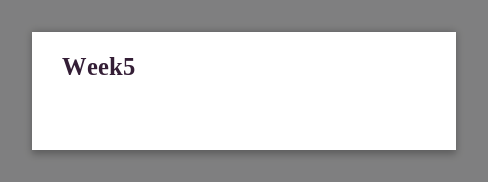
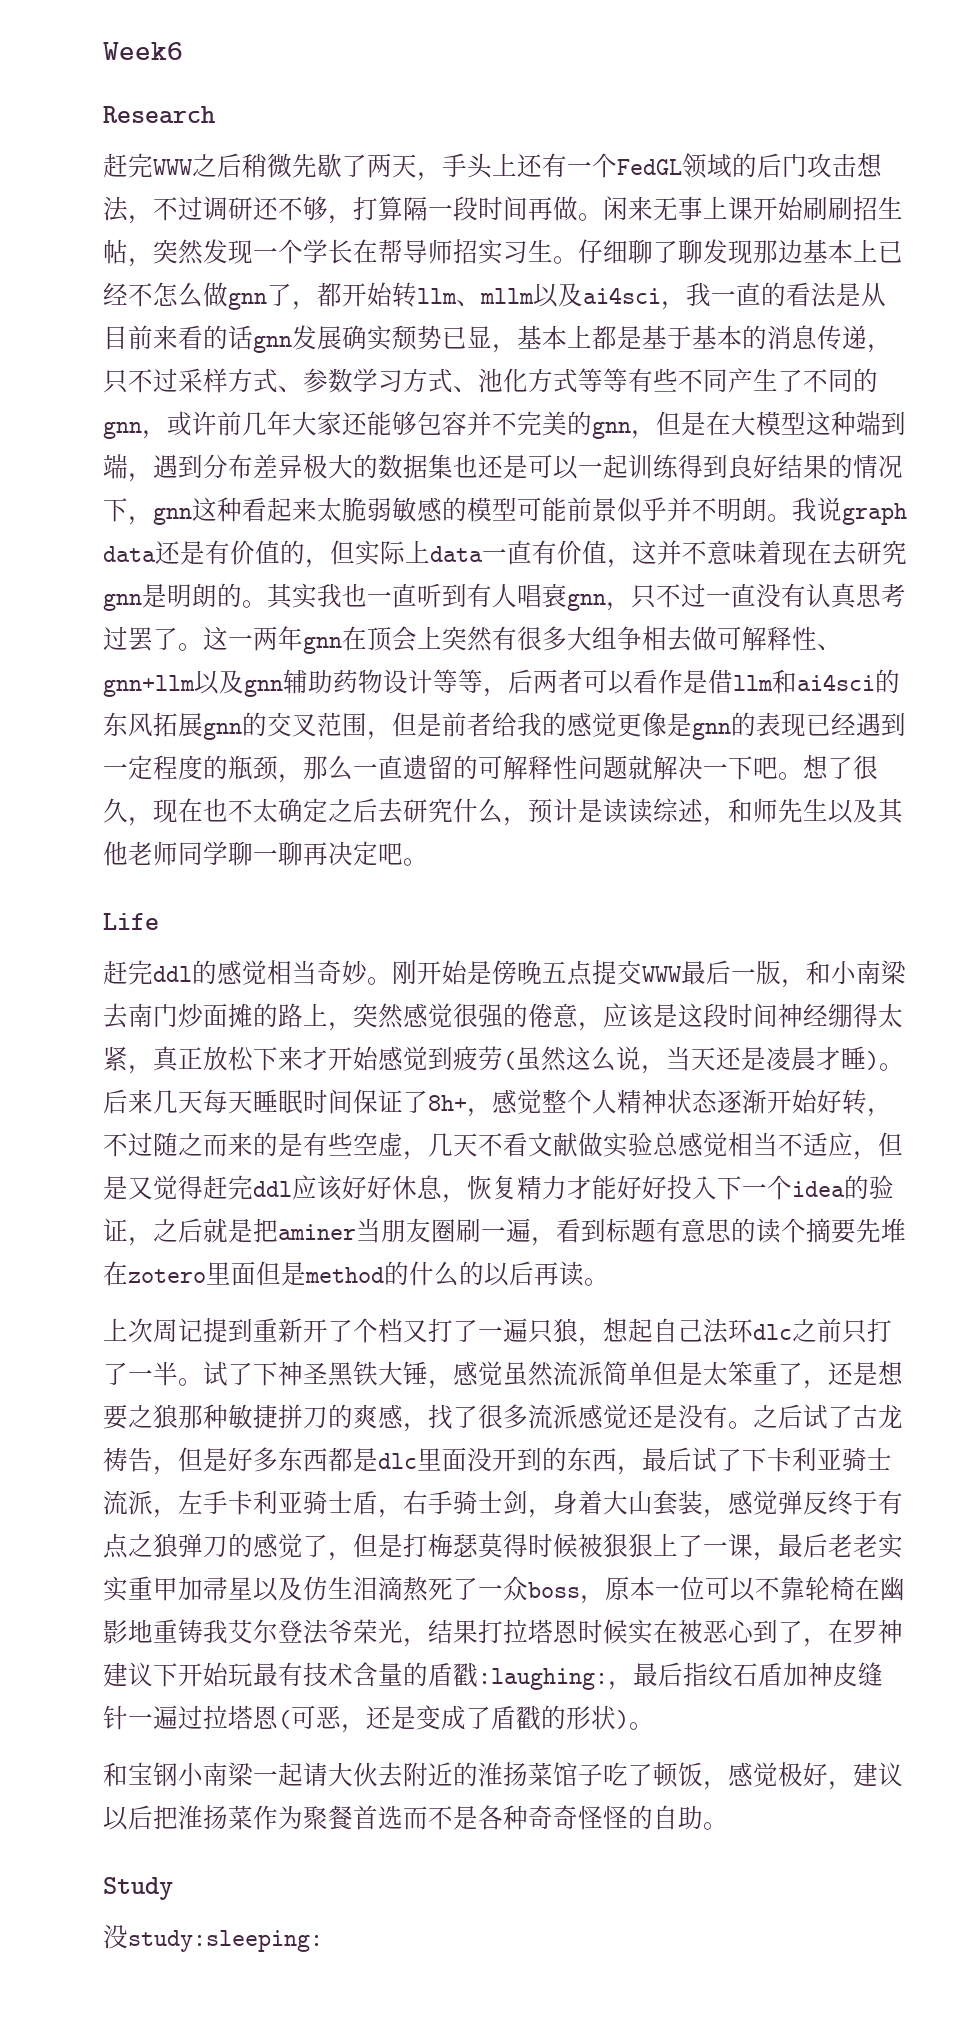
[62,57,135,75] Week5 -> [103,42,183,60] [103,106,216,124] [103,153,882,181] [103,196,903,224] [103,239,903,267] [103,282,886,310] [103,325,892,353] [103,368,878,394] [103,411,906,439] [103,454,903,482] [103,497,907,525] [103,540,907,568] [103,583,906,611] [103,626,842,654] [103,669,900,697] [103,712,906,740] [103,755,878,783] [103,798,904,826] [103,841,428,866] [103,913,159,930] [103,960,907,988] [103,1003,903,1031] [103,1046,904,1074] [103,1089,892,1117] [103,1132,903,1160] [103,1175,894,1203] [103,1218,906,1246] [103,1261,609,1287] [103,1318,892,1346] [103,1361,903,1389] [103,1404,903,1432] [103,1447,892,1475] [103,1490,903,1518] [103,1533,903,1561] [103,1576,905,1604] [103,1619,903,1647] [103,1662,883,1690] [103,1705,654,1733] [103,1762,903,1790] [103,1805,728,1831] [103,1877,173,1900] [103,1924,323,1952] Week6 // Research // 赶完WWW之后稍微先歇了两天，手头上还有一个FedGL领域的后门攻击想法，不过调研还不够，打算隔一段时间再做。闲来无事上课开始刷刷招生帖，突然发现一个学长在帮导师招实习生。仔细聊了聊发现那边基本上已经不怎么做gnn了，都开始转llm、mllm以及ai4sci，我一直的看法是从目前来看的话gnn发展确实颓势已显，基本上都是基于基本的消息传递，只不过采样方式、参数学习方式、池化方式等等有些不同产生了不同的gnn，或许前几年大家还能够包容并不完美的gnn，但是在大模型这种端到端，遇到分布差异极大的数据集也还是可以一起训练得到良好结果的情况下，gnn这种看起来太脆弱敏感的模型可能前景似乎并不明朗。我说graph data还是有价值的，但实际上data一直有价值，这并不意味着现在去研究gnn是明朗的。其实我也一直听到有人唱衰gnn，只不过一直没有认真思考过罢了。这一两年gnn在顶会上突然有很多大组争相去做可解释性、gnn+llm以及gnn辅助药物设计等等，后两者可以看作是借llm和ai4sci的东风拓展gnn的交叉范围，但是前者给我的感觉更像是gnn的表现已经遇到一定程度的瓶颈，那么一直遗留的可解释性问题就解决一下吧。想了很久，现在也不太确定之后去研究什么，预计是读读综述，和师先生以及其他老师同学聊一聊再决定吧。 // Life // 赶完ddl的感觉相当奇妙。刚开始是傍晚五点提交WWW最后一版，和小南梁去南门炒面摊的路上，突然感觉很强的倦意，应该是这段时间神经绷得太紧，真正放松下来才开始感觉到疲劳(虽然这么说，当天还是凌晨才睡)。后来几天每天睡眠时间保证了8h+，感觉整个人精神状态逐渐开始好转，不过随之而来的是有些空虚，几天不看文献做实验总感觉相当不适应，但是又觉得赶完ddl应该好好休息，恢复精力才能好好投入下一个idea的验证，之后就是把aminer当朋友圈刷一遍，看到标题有意思的读个摘要先堆在zotero里面但是method的什么的以后再读。 // 上次周记提到重新开了个档又打了一遍只狼，想起自己法环dlc之前只打了一半。试了下神圣黑铁大锤，感觉虽然流派简单但是太笨重了，还是想要之狼那种敏捷拼刀的爽感，找了很多流派感觉还是没有。之后试了古龙祷告，但是好多东西都是dlc里面没开到的东西，最后试了下卡利亚骑士流派，左手卡利亚骑士盾，右手骑士剑，身着大山套装，感觉弹反终于有点之狼弹刀的感觉了，但是打梅瑟莫得时候被狠狠上了一课，最后老老实实重甲加帚星以及仿生泪滴熬死了一众boss，原本一位可以不靠轮椅在幽影地重铸我艾尔登法爷荣光，结果打拉塔恩时候实在被恶心到了，在罗神建议下开始玩最有技术含量的盾戳:laughing:，最后指纹石盾加神皮缝针一遍过拉塔恩(可恶，还是变成了盾戳的形状)。 // 和宝钢小南梁一起请大伙去附近的淮扬菜馆子吃了顿饭，感觉极好，建议以后把淮扬菜作为聚餐首选而不是各种奇奇怪怪的自助。 // Study // 没study:sleeping:

